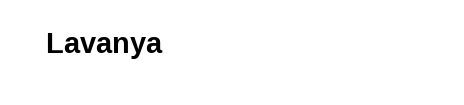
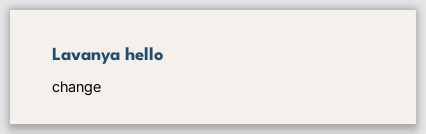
(163, 46) none -> [125,47,164,61] [52,81,101,96] hello // change

